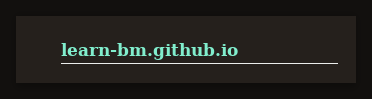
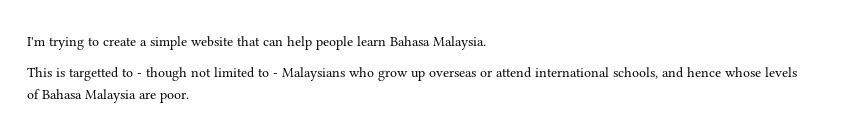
[61,43,238,60] learn-bm.github.io -> [27,36,486,50] [27,67,797,81] [27,89,189,103] I'm trying to create a simple website that can help people learn Bahasa Malaysia. // This is targetted to - though not limited to - Malaysians who grow up overseas or attend international schools, and hence whose levels of Bahasa Malaysia are poor.

